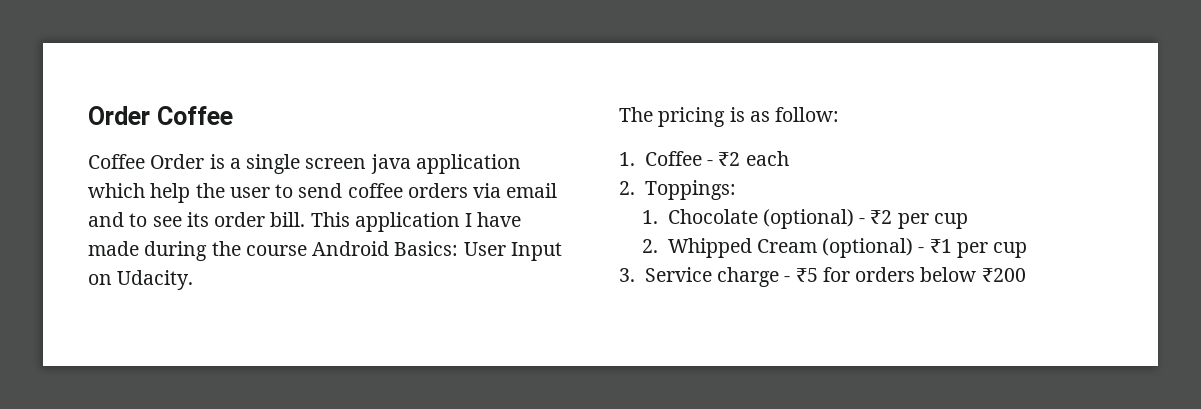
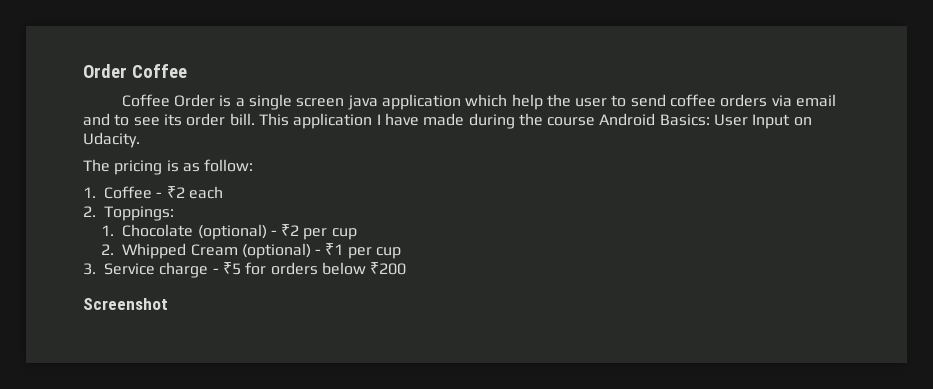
(1026, 275) none -> [83,298,168,310] // Screenshot

